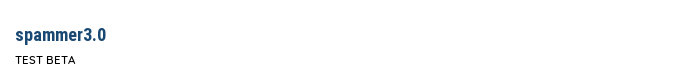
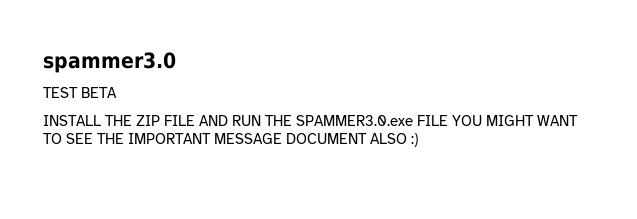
(77, 59) none -> [43,115,578,126] [43,133,419,147] // INSTALL THE ZIP FILE AND RUN THE SPAMMER3.0.exe FILE YOU MIGHT WANT TO SEE THE IMPORTANT MESSAGE DOCUMENT ALSO :)

